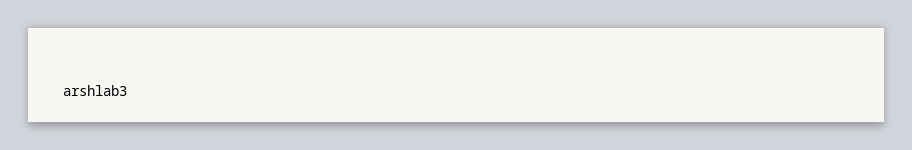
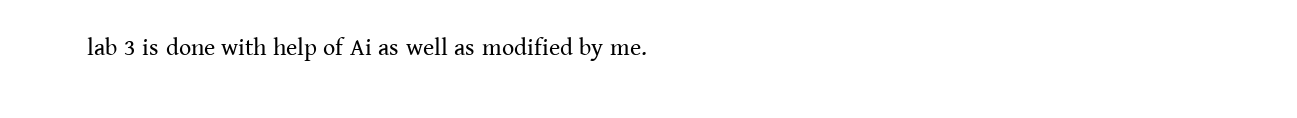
[63,85,127,96] arshlab3 -> [87,37,647,61] lab 3 is done with help of Ai as well as modified by me.

